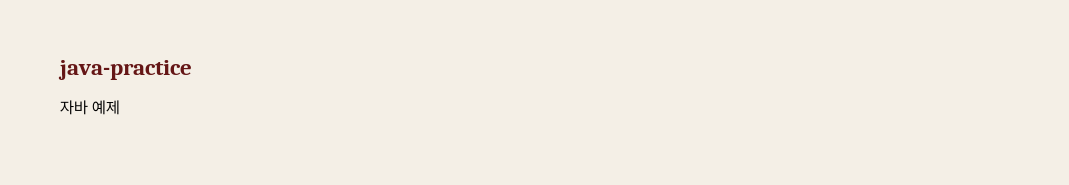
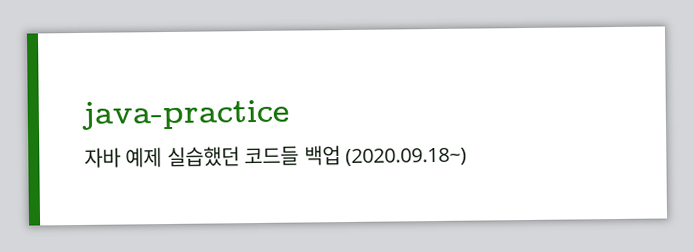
(121, 107) none -> [166,145,467,168] 실습했던 코드들 백업 (2020.09.18~)

